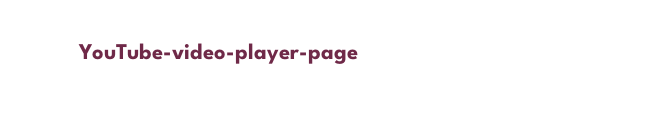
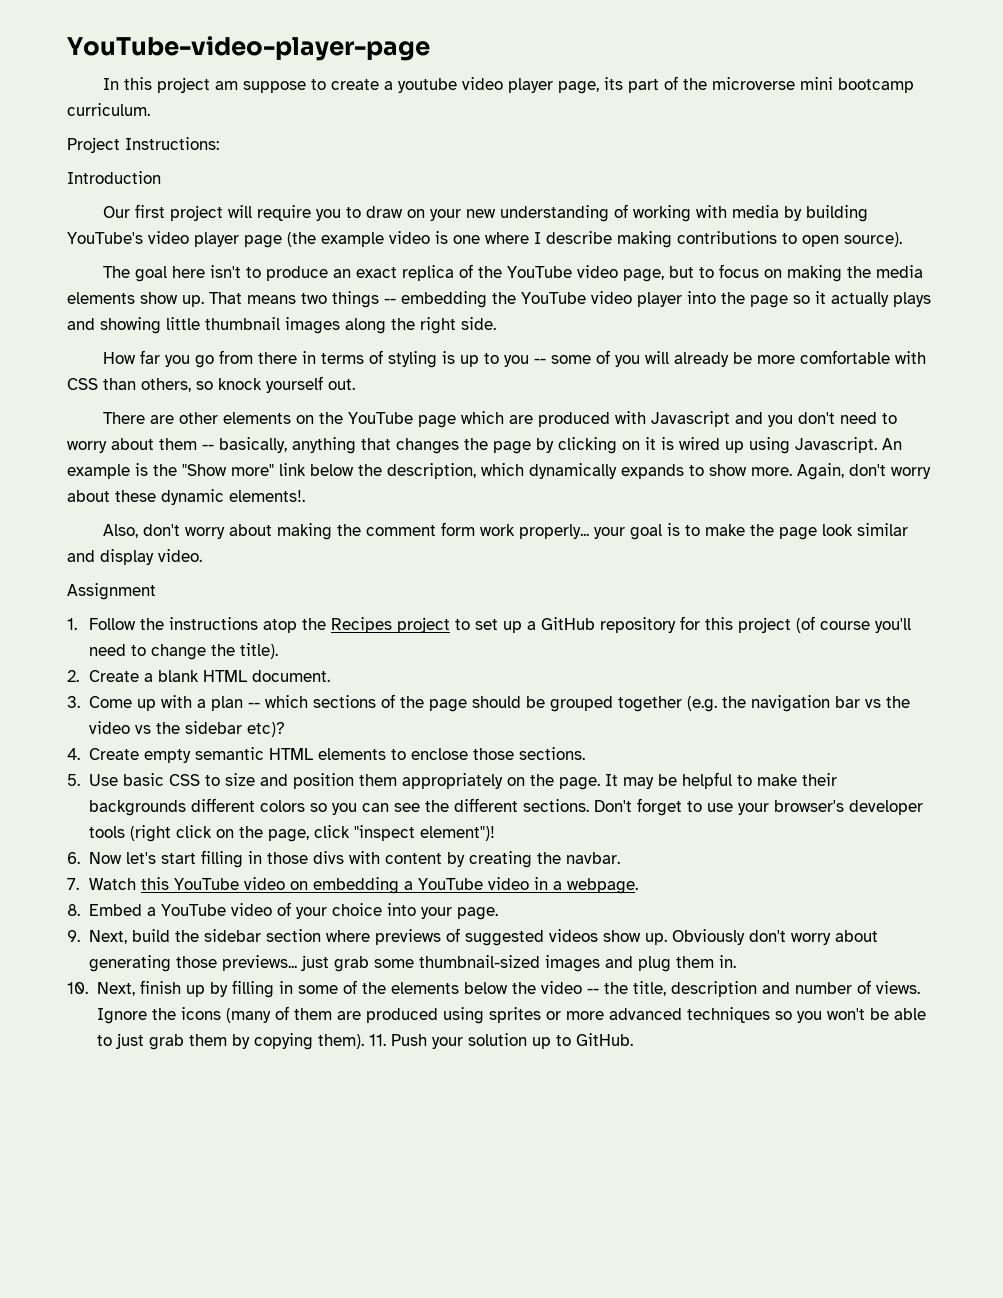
(358, 53) none -> [102,76,914,94] [67,103,150,116] [67,137,219,153] [67,171,161,184] [102,204,868,222] [67,231,902,248] [102,264,923,282] [67,291,931,308] [67,317,496,334] [102,350,926,368] [67,376,355,393] [102,411,897,428] [67,437,902,454] [67,463,931,480] [67,489,305,505] [102,522,908,540] [67,549,202,565] [67,583,156,600] [67,616,912,633] [89,643,279,660] [67,670,331,682] [67,694,911,712] [89,721,286,737] [67,747,586,763] [67,772,838,790] [89,798,924,816] [89,825,496,842] [67,850,621,868] [67,877,639,894] [67,902,499,920] [67,928,879,946] [89,955,737,972] [67,980,920,998] [96,1006,926,1024] [96,1033,633,1050] // In this project am suppose to create a youtube video player page, its part of the microverse mini bootcamp curriculum. // Project Instructions: // Introduction // Our first project will require you to draw on your new understanding of working with media by building YouTube's video player page (the example video is one where I describe making contributions to open source). // The goal here isn't to produce an exact replica of the YouTube video page, but to focus on making the media elements show up. That means two things -- embedding the YouTube video player into the page so it actually plays and showing little thumbnail images along the right side. // How far you go from there in terms of styling is up to you -- some of you will already be more comfortable with CSS than others, so knock yourself out. // There are other elements on the YouTube page which are produced with Javascript and you don't need to worry about them -- basically, anything that changes the page by clicking on it is wired up using Javascript. An example is the "Show more" link below the description, which dynamically expands to show more. Again, don't worry about these dynamic elements!. // Also, don't worry about making the comment form work properly... your goal is to make the page look similar and display video. // Assignment // 1. Follow the instructions atop the Recipes project to set up a GitHub repository for this project (of course you'll need to change the title). // 2. Create a blank HTML document. // 3. Come up with a plan -- which sections of the page should be grouped together (e.g. the navigation bar vs the video vs the sidebar etc)? // 4. Create empty semantic HTML elements to enclose those sections. // 5. Use basic CSS to size and position them appropriately on the page. It may be helpful to make their backgrounds different colors so you can see the different sections. Don't forget to use your browser's developer tools (right click on the page, click "inspect element")! // 6. Now let's start filling in those divs with content by creating the navbar. // 7. Watch this YouTube video on embedding a YouTube video in a webpage. // 8. Embed a YouTube video of your choice into your page. // 9. Next, build the sidebar section where previews of suggested videos show up. Obviously don't worry about generating those previews... just grab some thumbnail-sized images and plug them in. // 10. Next, finish up by filling in some of the elements below the video -- the title, description and number of views. Ignore the icons (many of them are produced using sprites or more advanced techniques so you won't be able to just grab them by copying them). 11. Push your solution up to GitHub.

